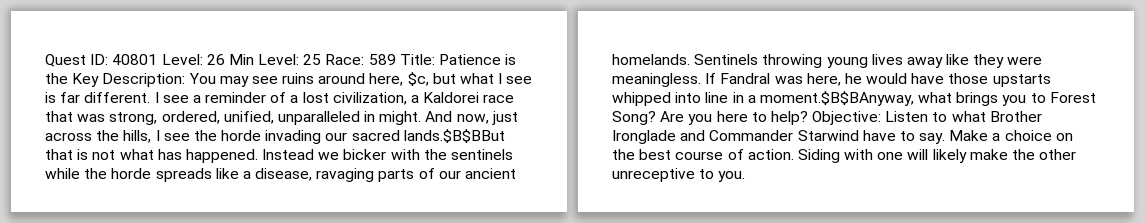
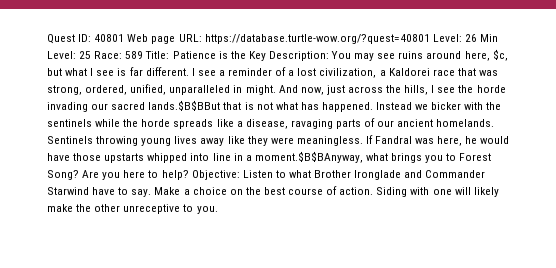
(158, 59) none -> [127,34,430,44] Web page URL: https://database.turtle-wow.org/?quest=40801

